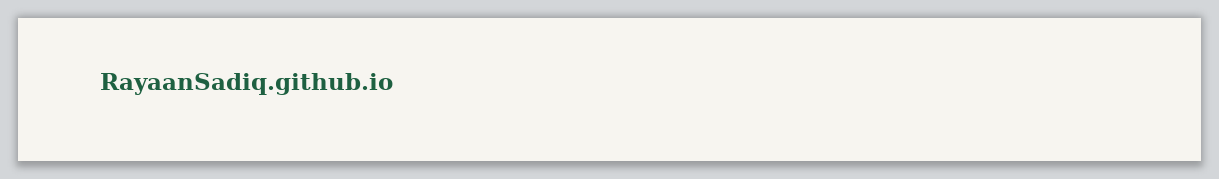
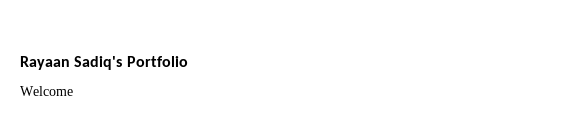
[100,73,393,95] RayaanSadiq.github.io -> [20,56,188,70] [20,86,73,96] Rayaan Sadiq's Portfolio // Welcome

